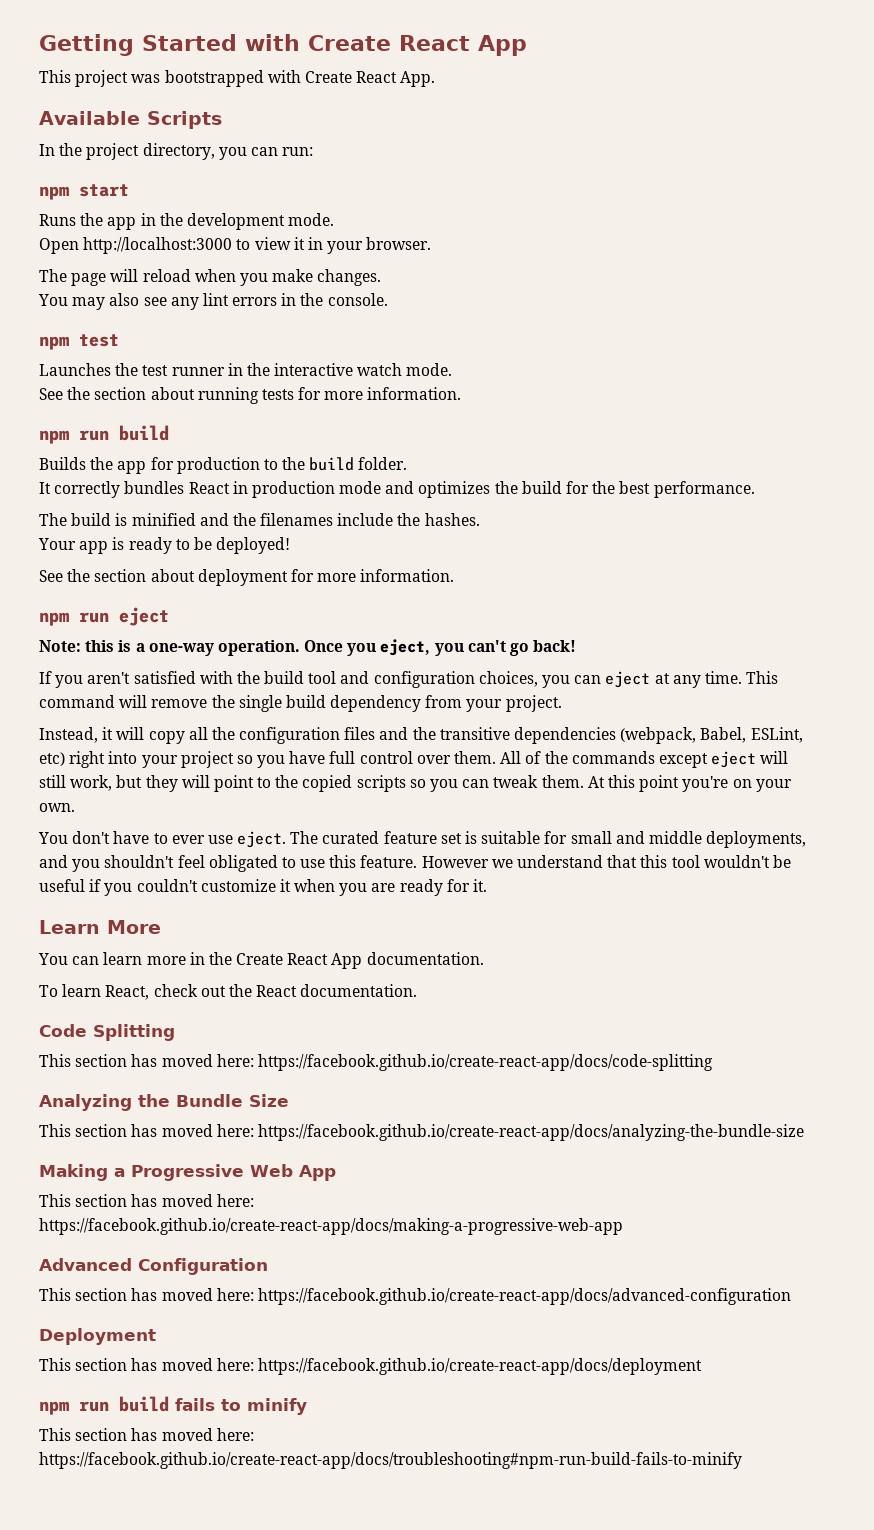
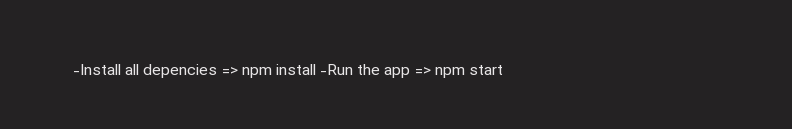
[39,34,527,56] [39,70,436,87] [39,111,222,129] [39,143,314,160] [39,184,129,200] [39,213,335,230] [39,237,432,254] [39,269,382,286] [38,293,388,310] [39,334,119,350] [39,363,453,376] [39,387,462,404] [39,425,169,444] [39,457,408,474] [39,481,755,498] [39,513,480,526] [38,537,291,554] [39,569,455,586] [39,607,169,626] [39,639,577,656] [39,671,779,688] [39,695,562,712] [39,727,803,744] [39,751,789,768] [39,775,792,792] [39,803,75,812] [38,831,807,848] [39,855,791,872] [39,879,488,896] [39,920,161,934] [38,952,484,969] [39,984,418,1000] [39,1024,175,1041] [39,1054,713,1071] [39,1094,289,1111] [39,1124,804,1141] [39,1164,336,1181] [39,1194,254,1207] [39,1218,623,1235] [39,1258,268,1275] [39,1288,791,1305] [39,1328,156,1345] [39,1358,702,1375] [39,1396,307,1415] [39,1428,254,1441] [39,1452,742,1469] Getting Started with Create React App // This project was bootstrapped with Create React App. // Available Scripts // In the project directory, you can run: // npm start // Runs the app in the development mode. // Open http://localhost:3000 to view it in your browser. // The page will reload when you make changes. // You may also see any lint errors in the console. // npm test // Launches the test runner in the interactive watch mode. // See the section about running tests for more information. // npm run build // Builds the app for production to the build folder. // It correctly bundles React in production mode and optimizes the build for the best performance. // The build is minified and the filenames include the hashes. // Your app is ready to be deployed! // See the section about deployment for more information. // npm run eject // Note: this is a one-way operation. Once you eject, you can't go back! // If you aren't satisfied with the build tool and configuration choices, you can eject at any time. This command will remove the single build dependency from your project. // Instead, it will copy all the configuration files and the transitive dependencies (webpack, Babel, ESLint, etc) right into your project so you have full control over them. All of the commands except eject will still work, but they will point to the copied scripts so you can tweak them. At this point you're on your own. // You don't have to ever use eject. The curated feature set is suitable for small and middle deployments, and you shouldn't feel obligated to use this feature. However we understand that this tool wouldn't be useful if you couldn't customize it when you are ready for it. // Learn More // You can learn more in the Create React App documentation. // To learn React, check out the React documentation. // Code Splitting // This section has moved here: https://facebook.github.io/create-react-app/docs/code-splitting // Analyzing the Bundle Size // This section has moved here: https://facebook.github.io/create-react-app/docs/analyzing-the-bundle-size // Making a Progressive Web App // This section has moved here: https://facebook.github.io/create-react-app/docs/making-a-progressive-web-app // Advanced Configuration // This section has moved here: https://facebook.github.io/create-react-app/docs/advanced-configuration // Deployment // This section has moved here: https://facebook.github.io/create-react-app/docs/deployment // npm run build fails to minify // This section has moved here: https://facebook.github.io/create-react-app/docs/troubleshooting#npm-run-build-fails-to-minify -> [73,64,504,78] -Install all depencies => npm install -Run the app => npm start

